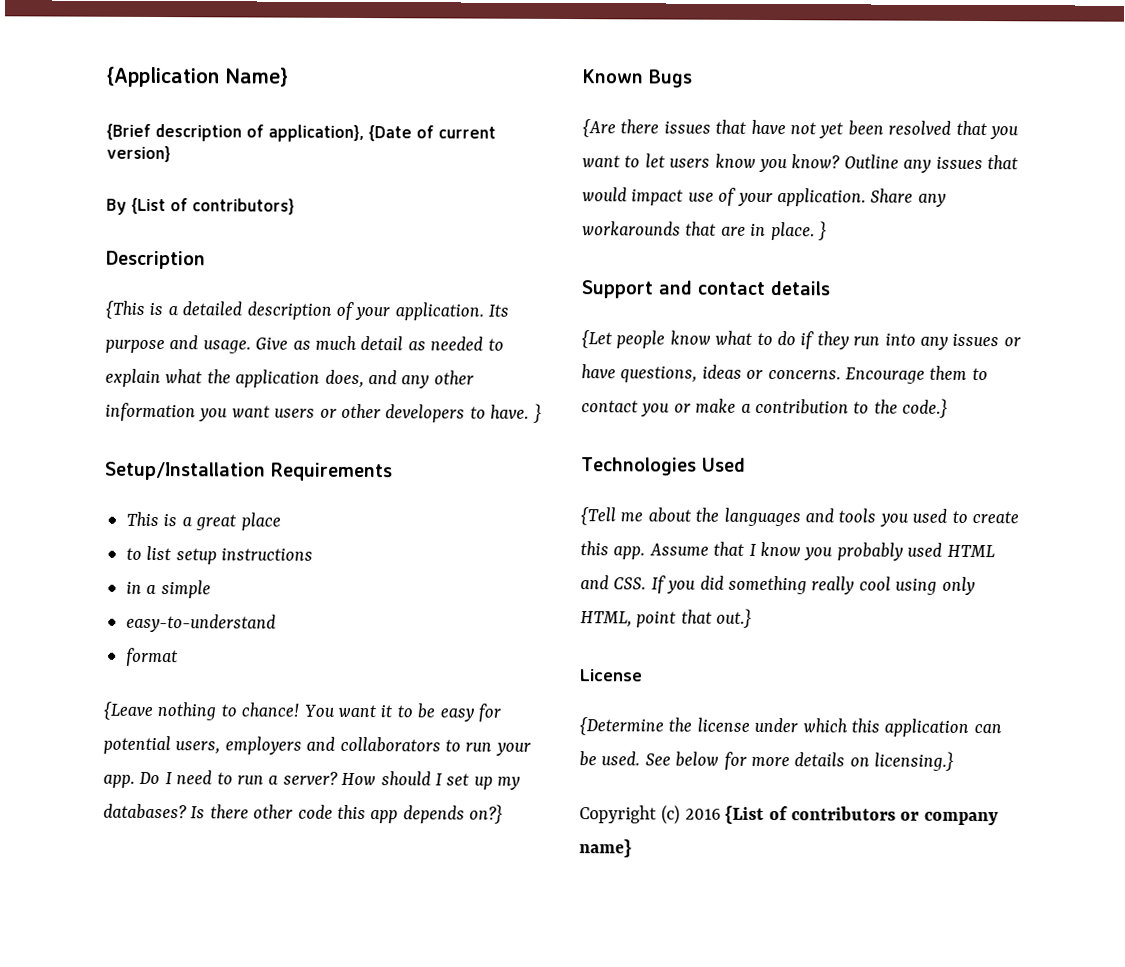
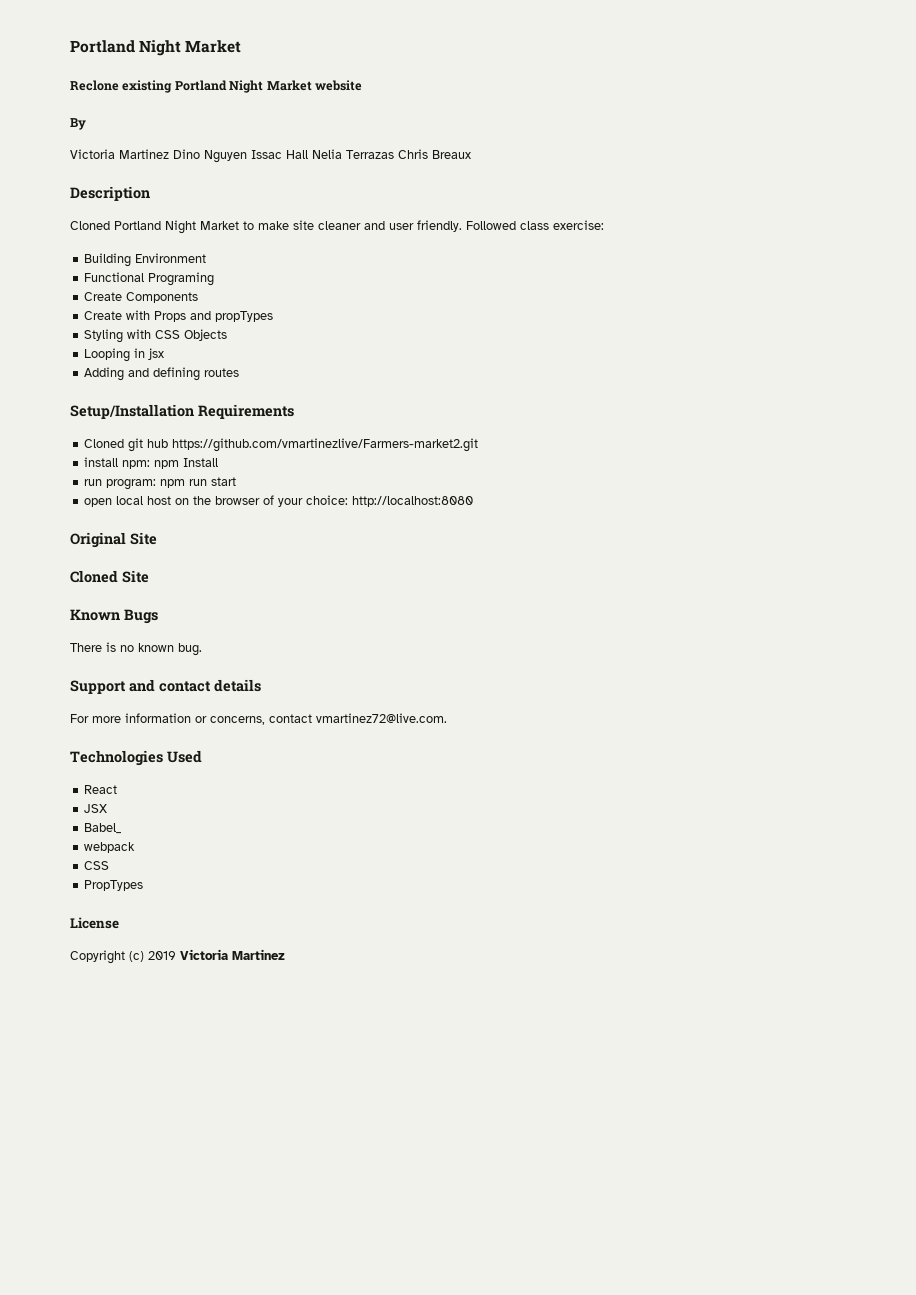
[106,66,289,88] [106,123,496,143] [106,145,171,163] [106,197,295,215] [106,250,206,270] [105,299,510,321] [105,335,504,354] [105,368,474,389] [105,402,542,423] [105,461,393,482] [126,511,281,531] [126,545,314,565] [126,580,211,599] [126,613,276,633] [126,647,178,667] [103,700,501,722] [103,735,531,756] [103,770,521,790] [103,803,504,824] [582,69,693,88] [582,118,1019,140] [582,153,1018,173] [582,187,946,207] [582,221,827,241] [581,280,830,299] [581,329,1021,350] [581,364,988,384] [581,398,949,418] [581,457,746,476] [580,506,1019,527] [580,541,995,561] [580,575,975,596] [580,608,753,628] [580,669,643,682] [579,716,1002,737] [579,751,955,771] [579,804,999,826] [579,839,632,858] {Application Name} // {Brief description of application}, {Date of current version} // By {List of contributors} // Description // {This is a detailed description of your application. Its purpose and usage. Give as much detail as needed to explain what the application does, and any other information you want users or other developers to have. } // Setup/Installation Requirements // This is a great place // to list setup instructions // in a simple // easy-to-understand // format // {Leave nothing to chance! You want it to be easy for potential users, employers and collaborators to run your app. Do I need to run a server? How should I set up my databases? Is there other code this app depends on?} // Known Bugs // {Are there issues that have not yet been resolved that you want to let users know you know? Outline any issues that would impact use of your application. Share any workarounds that are in place. } // Support and contact details // {Let people know what to do if they run into any issues or have questions, ideas or concerns. Encourage them to contact you or make a contribution to the code.} // Technologies Used // {Tell me about the languages and tools you used to create this app. Assume that I know you probably used HTML and CSS. If you did something really cool using only HTML, point that out.} // License // {Determine the license under which this application can be used. See below for more details on licensing.} // Copyright (c) 2016 {List of contributors or company name} -> [70,40,242,56] [70,80,362,93] [70,118,86,130] [70,149,471,163] [70,186,150,201] [70,220,604,234] [84,253,207,267] [84,272,215,286] [84,292,199,303] [84,310,274,322] [84,329,228,343] [84,348,165,362] [84,367,240,381] [70,404,294,419] [84,438,479,452] [84,457,219,469] [84,477,237,490] [84,495,474,507] [70,532,157,548] [70,570,149,583] [70,609,158,624] [70,642,202,656] [70,679,261,694] [70,713,447,725] [70,750,202,766] [84,785,118,794] [84,804,108,813] [84,823,123,834] [84,842,136,853] [84,861,110,870] [84,880,144,891] [70,917,119,929] [70,949,285,964] Portland Night Market // Reclone existing Portland Night Market website // By // Victoria Martinez Dino Nguyen Issac Hall Nelia Terrazas Chris Breaux // Description // Cloned Portland Night Market to make site cleaner and user friendly. Followed class exercise: // Building Environment // Functional Programing // Create Components // Create with Props and propTypes // Styling with CSS Objects // Looping in jsx // Adding and defining routes // Setup/Installation Requirements // Cloned git hub https://github.com/vmartinezlive/Farmers-market2.git // install npm: npm Install // run program: npm run start // open local host on the browser of your choice: http://localhost:8080 // Original Site // Cloned Site // Known Bugs // There is no known bug. // Support and contact details // For more information or concerns, contact vmartinez72@live.com. // Technologies Used // React // JSX // Babel_ // webpack // CSS // PropTypes // License // Copyright (c) 2019 Victoria Martinez

